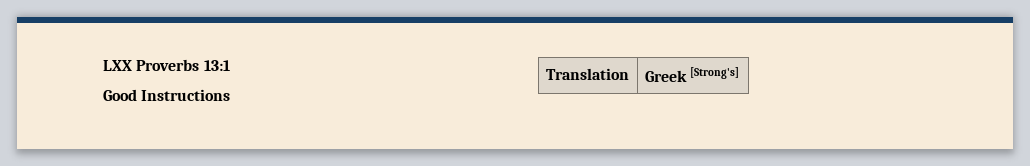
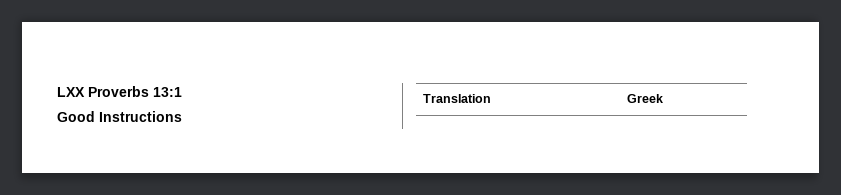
[689,67,739,79] [Strong's] -> (663, 98) none

